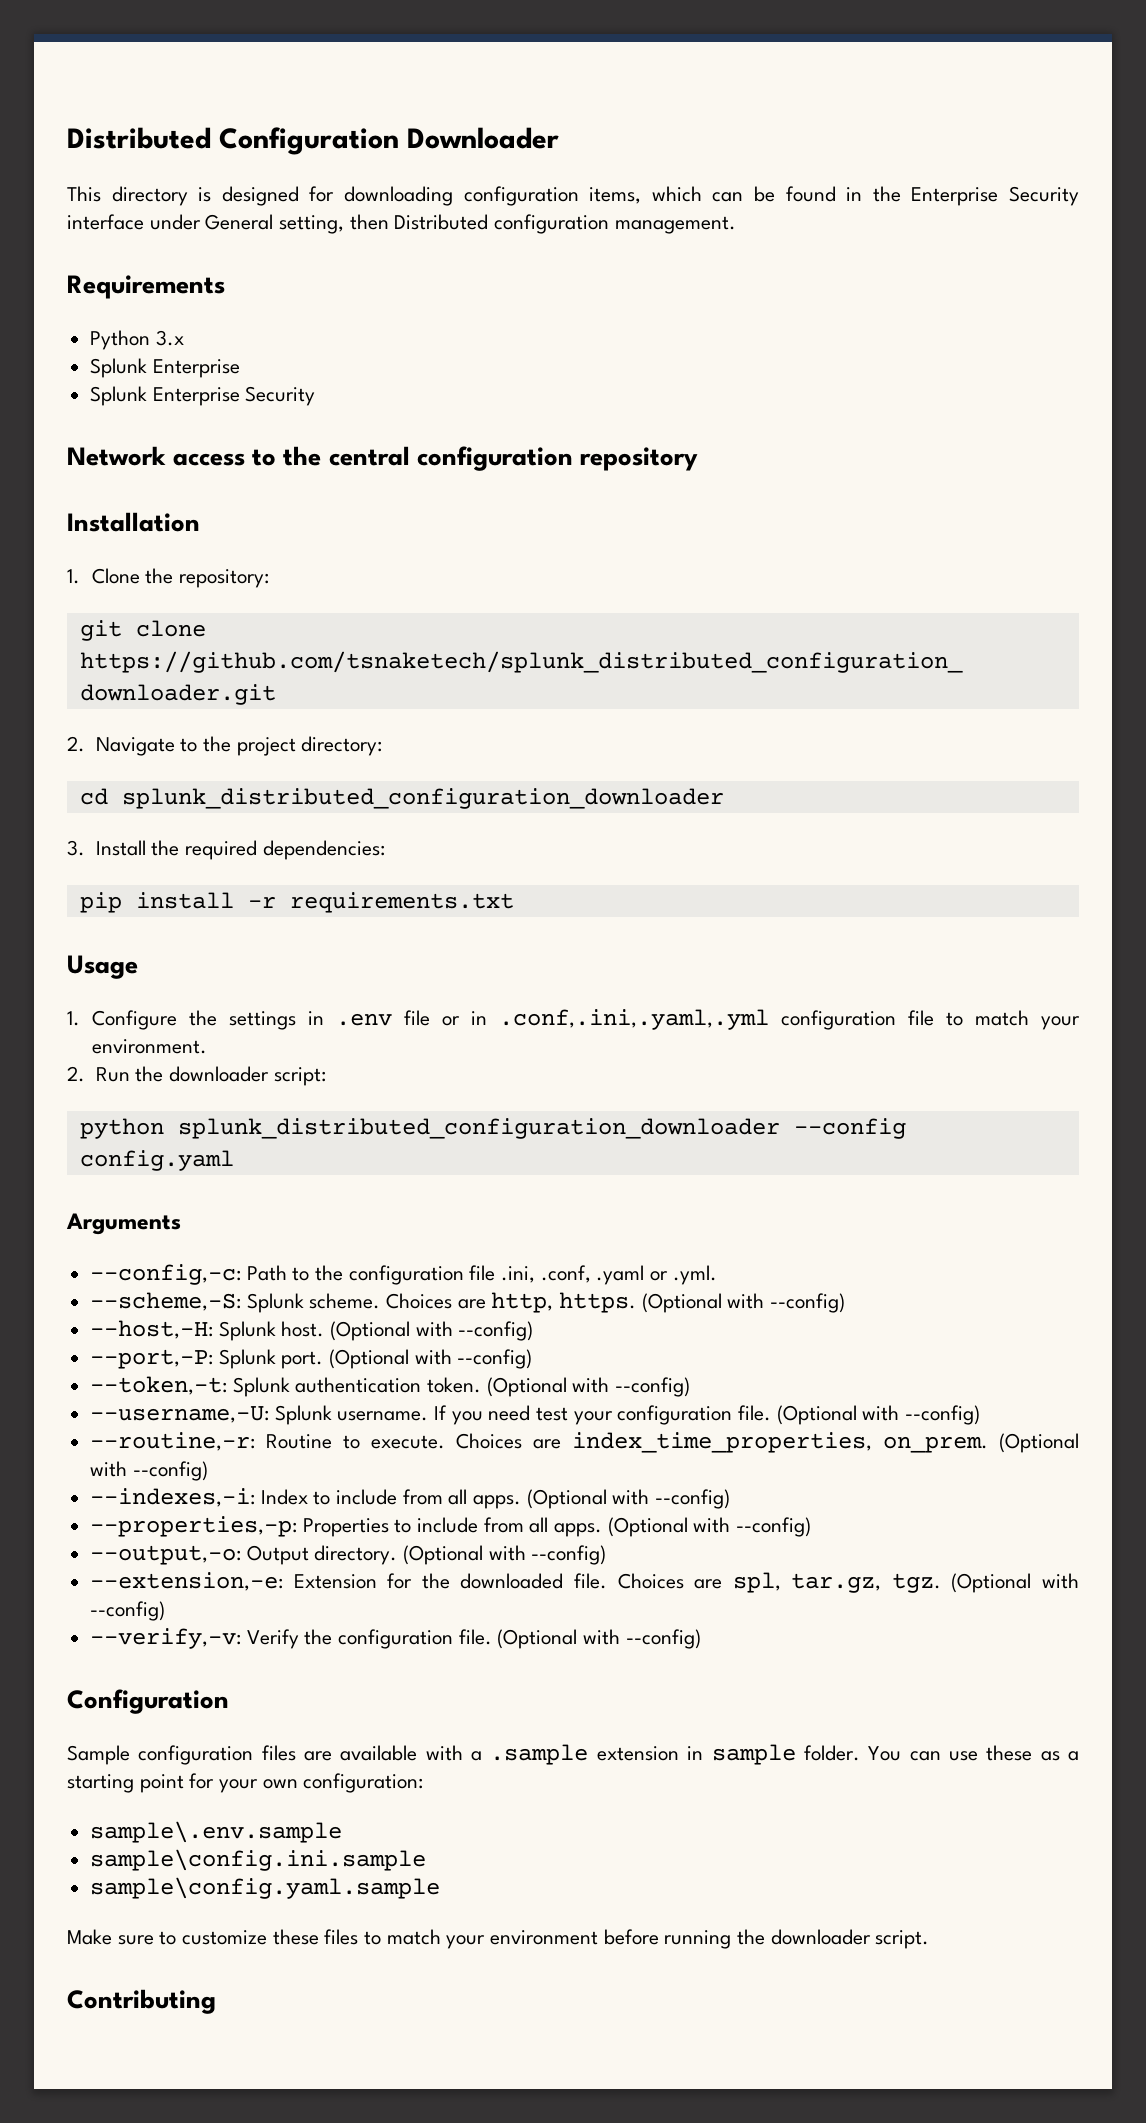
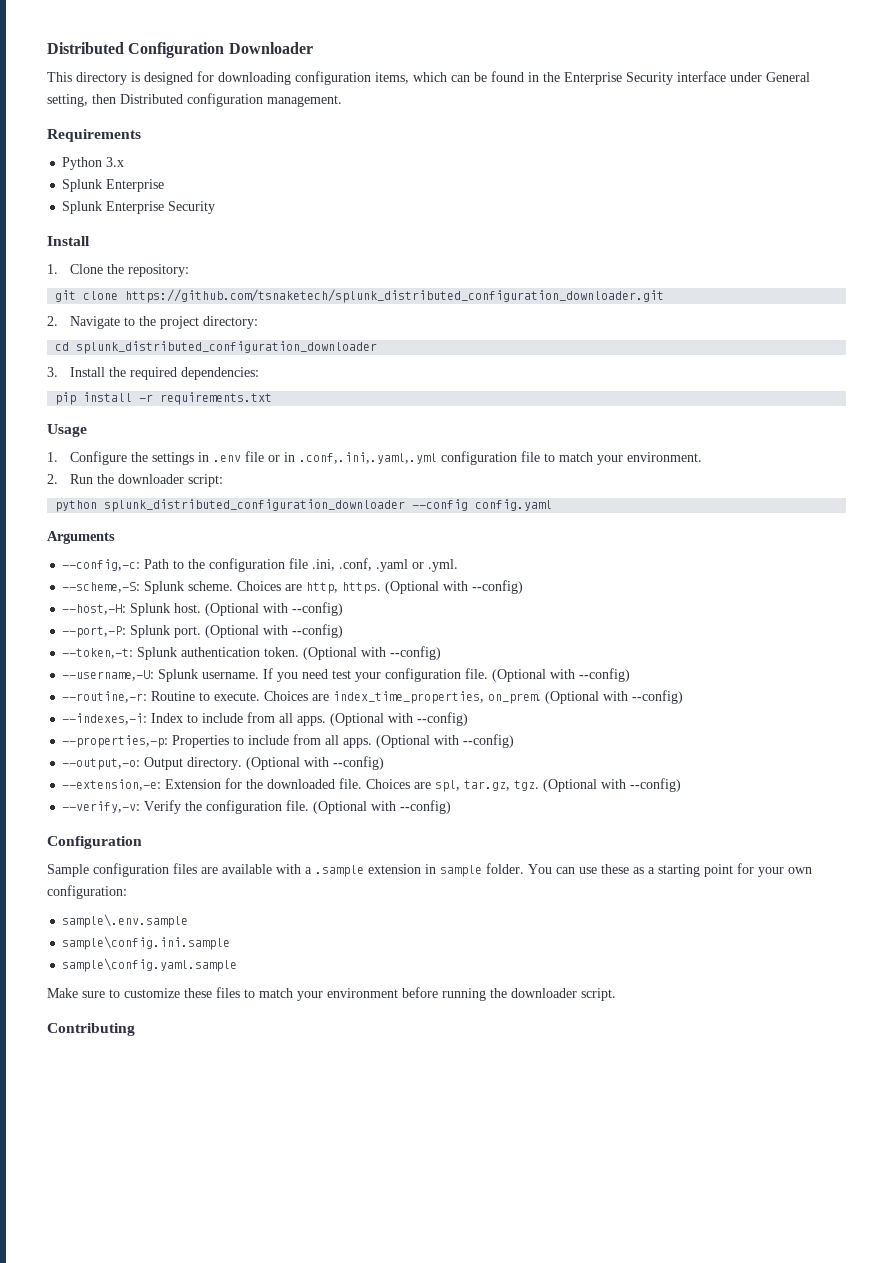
[67,446,698,471] [67,512,200,532] Network access to the central configuration repository // Installation -> [47,236,90,246] Install

